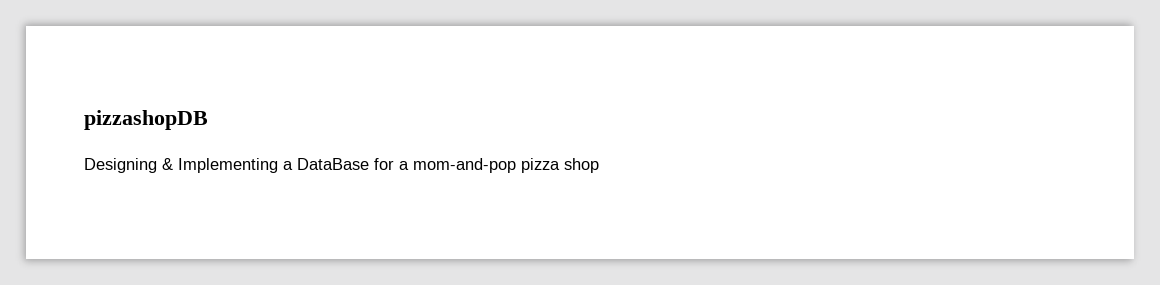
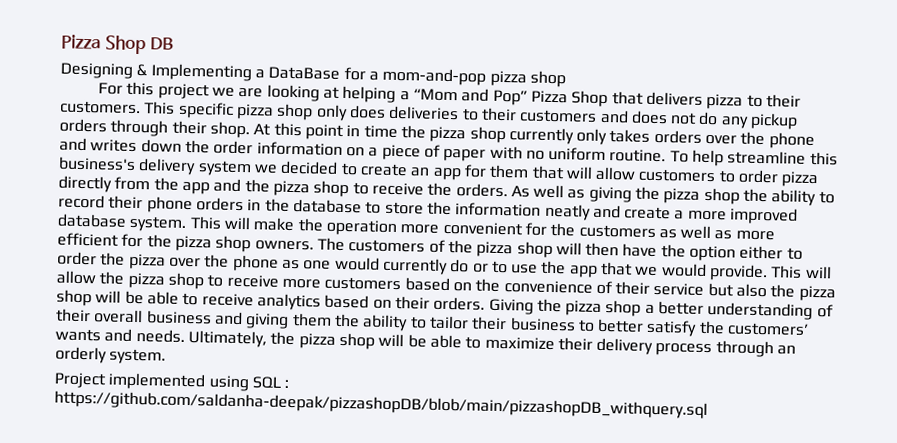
[84,110,208,130] pizzashopDB -> [61,34,174,55] Pizza Shop DB
(599, 165) none -> [98,81,801,110] [60,100,799,130] [59,118,815,150] [59,137,838,167] [58,156,820,188] [58,175,835,207] [58,194,799,225] [57,213,775,241] [57,232,803,262] [57,251,832,282] [56,270,836,302] [56,289,834,321] [56,308,810,337] [55,328,797,358] [55,346,167,365] [54,372,290,392] [54,390,708,420] // For this project we are looking at helping a “Mom and Pop” Pizza Shop that delivers pizza to their customers. This specific pizza shop only does deliveries to their customers and does not do any pickup orders through their shop. At this point in time the pizza shop currently only takes orders over the phone and writes down the order information on a piece of paper with no uniform routine. To help streamline this business's delivery system we decided to create an app for them that will allow customers to order pizza directly from the app and the pizza shop to receive the orders. As well as giving the pizza shop the ability to record their phone orders in the database to store the information neatly and create a more improved database system. This will make the operation more convenient for the customers as well as more efficient for the pizza shop owners. The customers of the pizza shop will then have the option either to order the pizza over the phone as one would currently do or to use the app that we would provide. This will allow the pizza shop to receive more customers based on the convenience of their service but also the pizza shop will be able to receive analytics based on their orders. Giving the pizza shop a better understanding of their overall business and giving them the ability to tailor their business to better satisfy the customers’ wants and needs. Ultimately, the pizza shop will be able to maximize their delivery process through an orderly system. // Project implemented using SQL : https://github.com/saldanha-deepak/pizzashopDB/blob/main/pizzashopDB_withquery.sql

